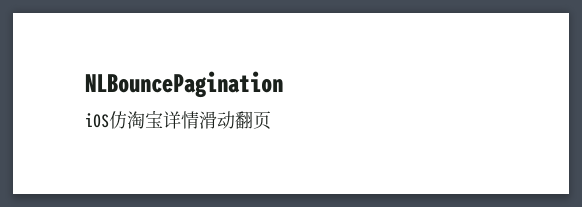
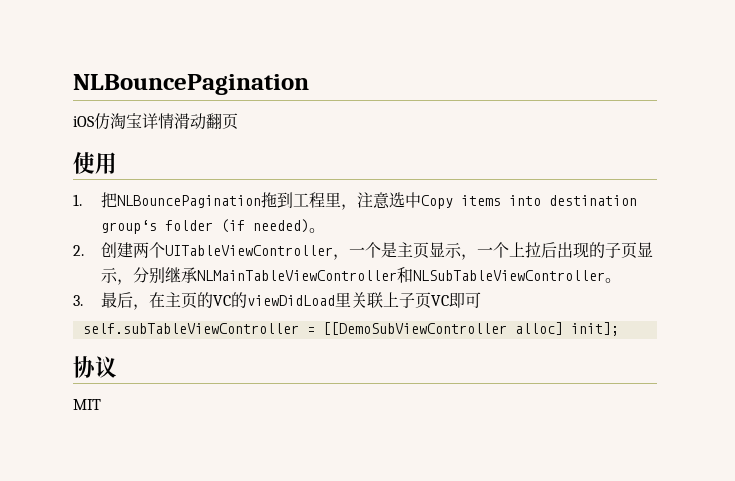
(271, 120) none -> [73,152,117,174] [73,192,637,210] [100,219,325,234] [73,242,653,260] [100,267,621,285] [73,292,481,310] [82,322,619,336] [73,356,117,378] [73,399,101,410] // 使用 // 1.把NLBouncePagination拖到工程里，注意选中Copy items into destination group‘s folder (if needed)。 // 2.创建两个UITableViewController，一个是主页显示，一个上拉后出现的子页显示，分别继承NLMainTableViewController和NLSubTableViewController。 // 3.最后，在主页的VC的viewDidLoad里关联上子页VC即可 // self.subTableViewController = [[DemoSubViewController alloc] init]; // 协议 // MIT

